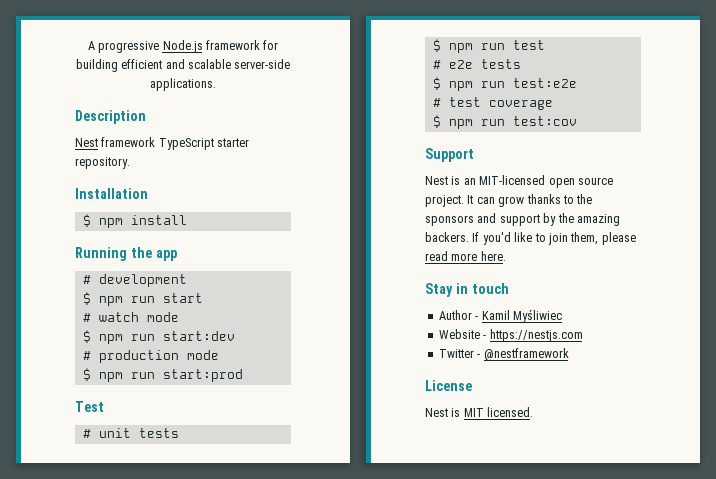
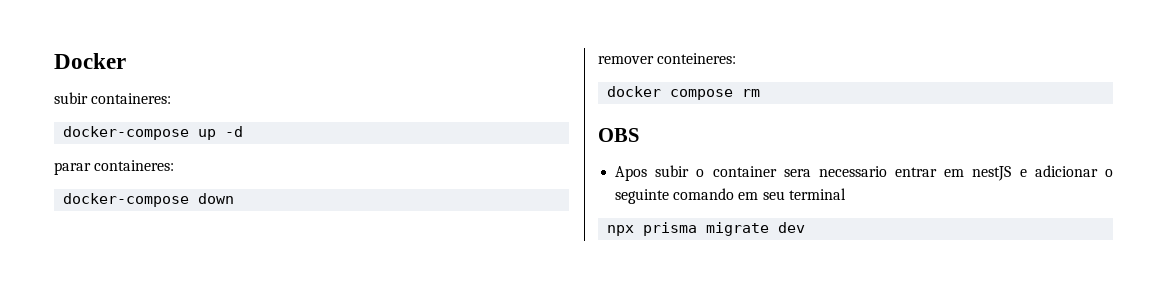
[87,40,279,53] [75,59,291,72] [150,78,216,91] [75,110,146,124] [75,137,250,150] [75,157,130,169] [75,188,148,199] [82,214,187,228] [75,247,177,261] [82,274,187,287] [82,292,203,306] [82,312,179,322] [82,330,235,344] [82,350,219,363] [82,368,243,382] [75,401,104,412] [82,428,179,438] [432,39,545,53] [432,59,521,69] [432,77,577,91] [432,97,553,110] [432,115,577,129] [425,148,474,162] [425,175,613,188] [425,194,593,207] [425,213,620,226] [425,232,636,245] [425,251,506,261] [425,283,509,297] [438,309,562,323] [438,329,583,342] [438,348,569,361] [425,380,472,391] [425,407,534,417] A progressive Node.js framework for building efficient and scalable server-side applications. // Description // Nest framework TypeScript starter repository. // Installation // $ npm install // Running the app // # development // $ npm run start // # watch mode // $ npm run start:dev // # production mode // $ npm run start:prod // Test // # unit tests // $ npm run test // # e2e tests // $ npm run test:e2e // # test coverage // $ npm run test:cov // Support // Nest is an MIT-licensed open source project. It can grow thanks to the sponsors and support by the amazing backers. If you'd like to join them, please read more here. // Stay in touch // Author - Kamil Myśliwiec // Website - https://nestjs.com // Twitter - @nestframework // License // Nest is MIT licensed. -> [54,53,126,69] [54,92,172,104] [63,126,244,140] [54,160,175,175] [63,193,235,207] [598,53,737,64] [607,86,761,100] [598,128,639,142] [615,165,1113,181] [615,188,846,204] [607,222,806,236] Docker // subir containeres: // docker-compose up -d // parar containeres: // docker-compose down // remover conteineres: // docker compose rm // OBS // Apos subir o container sera necessario entrar em nestJS e adicionar o seguinte comando em seu terminal // npx prisma migrate dev

